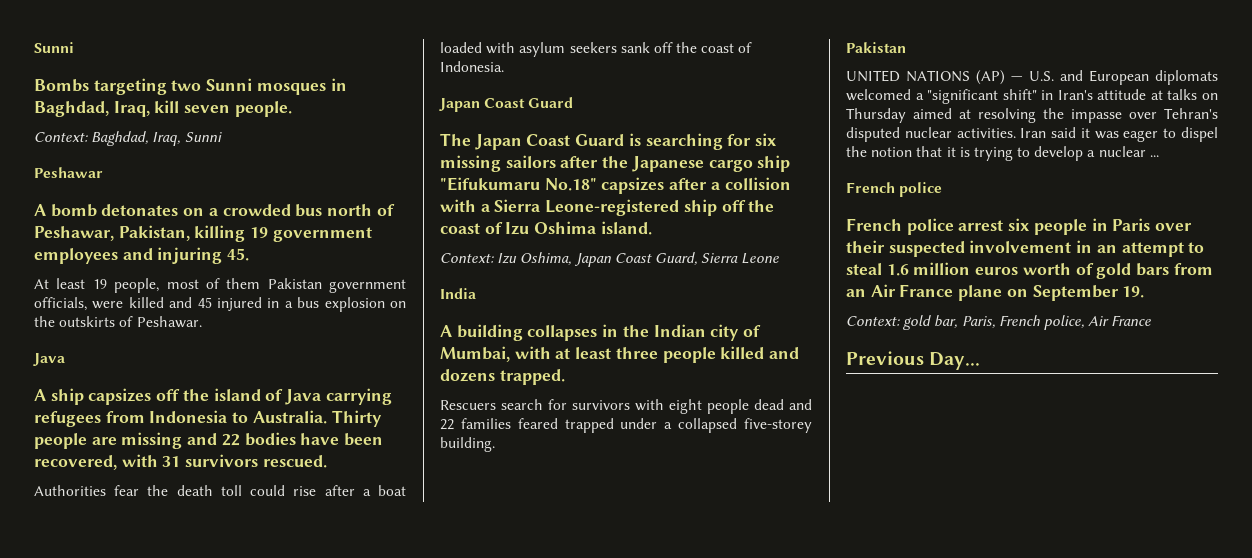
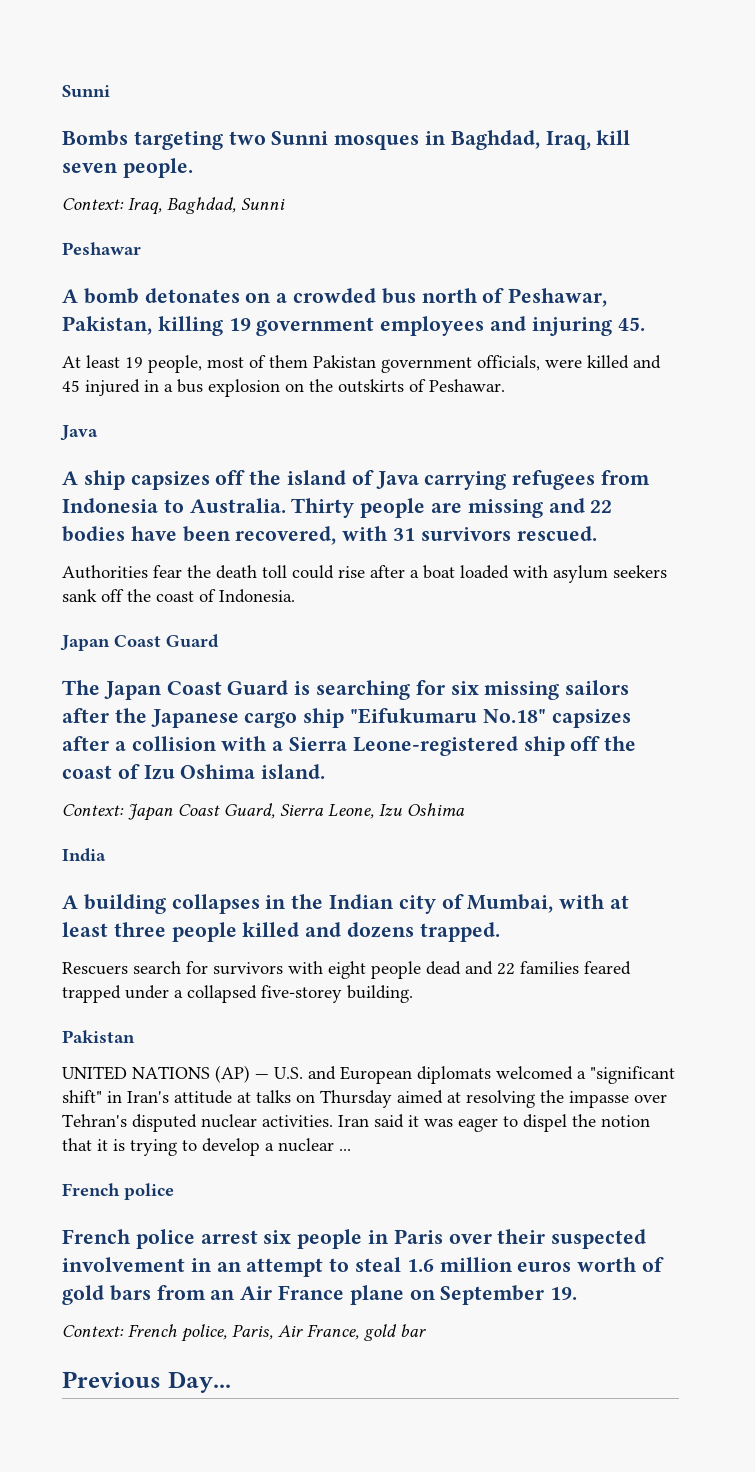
[91,131,181,146] Baghdad, Iraq, -> [128,197,236,215] Iraq, Baghdad,
[497,252,572,265] Izu Oshima, -> (124, 810) none
[741,253,780,264] Leone -> [328,803,465,819] Leone, Izu Oshima
[903,315,1152,330] gold bar, Paris, French police, Air France -> [128,1324,426,1342] French police, Paris, Air France, gold bar

